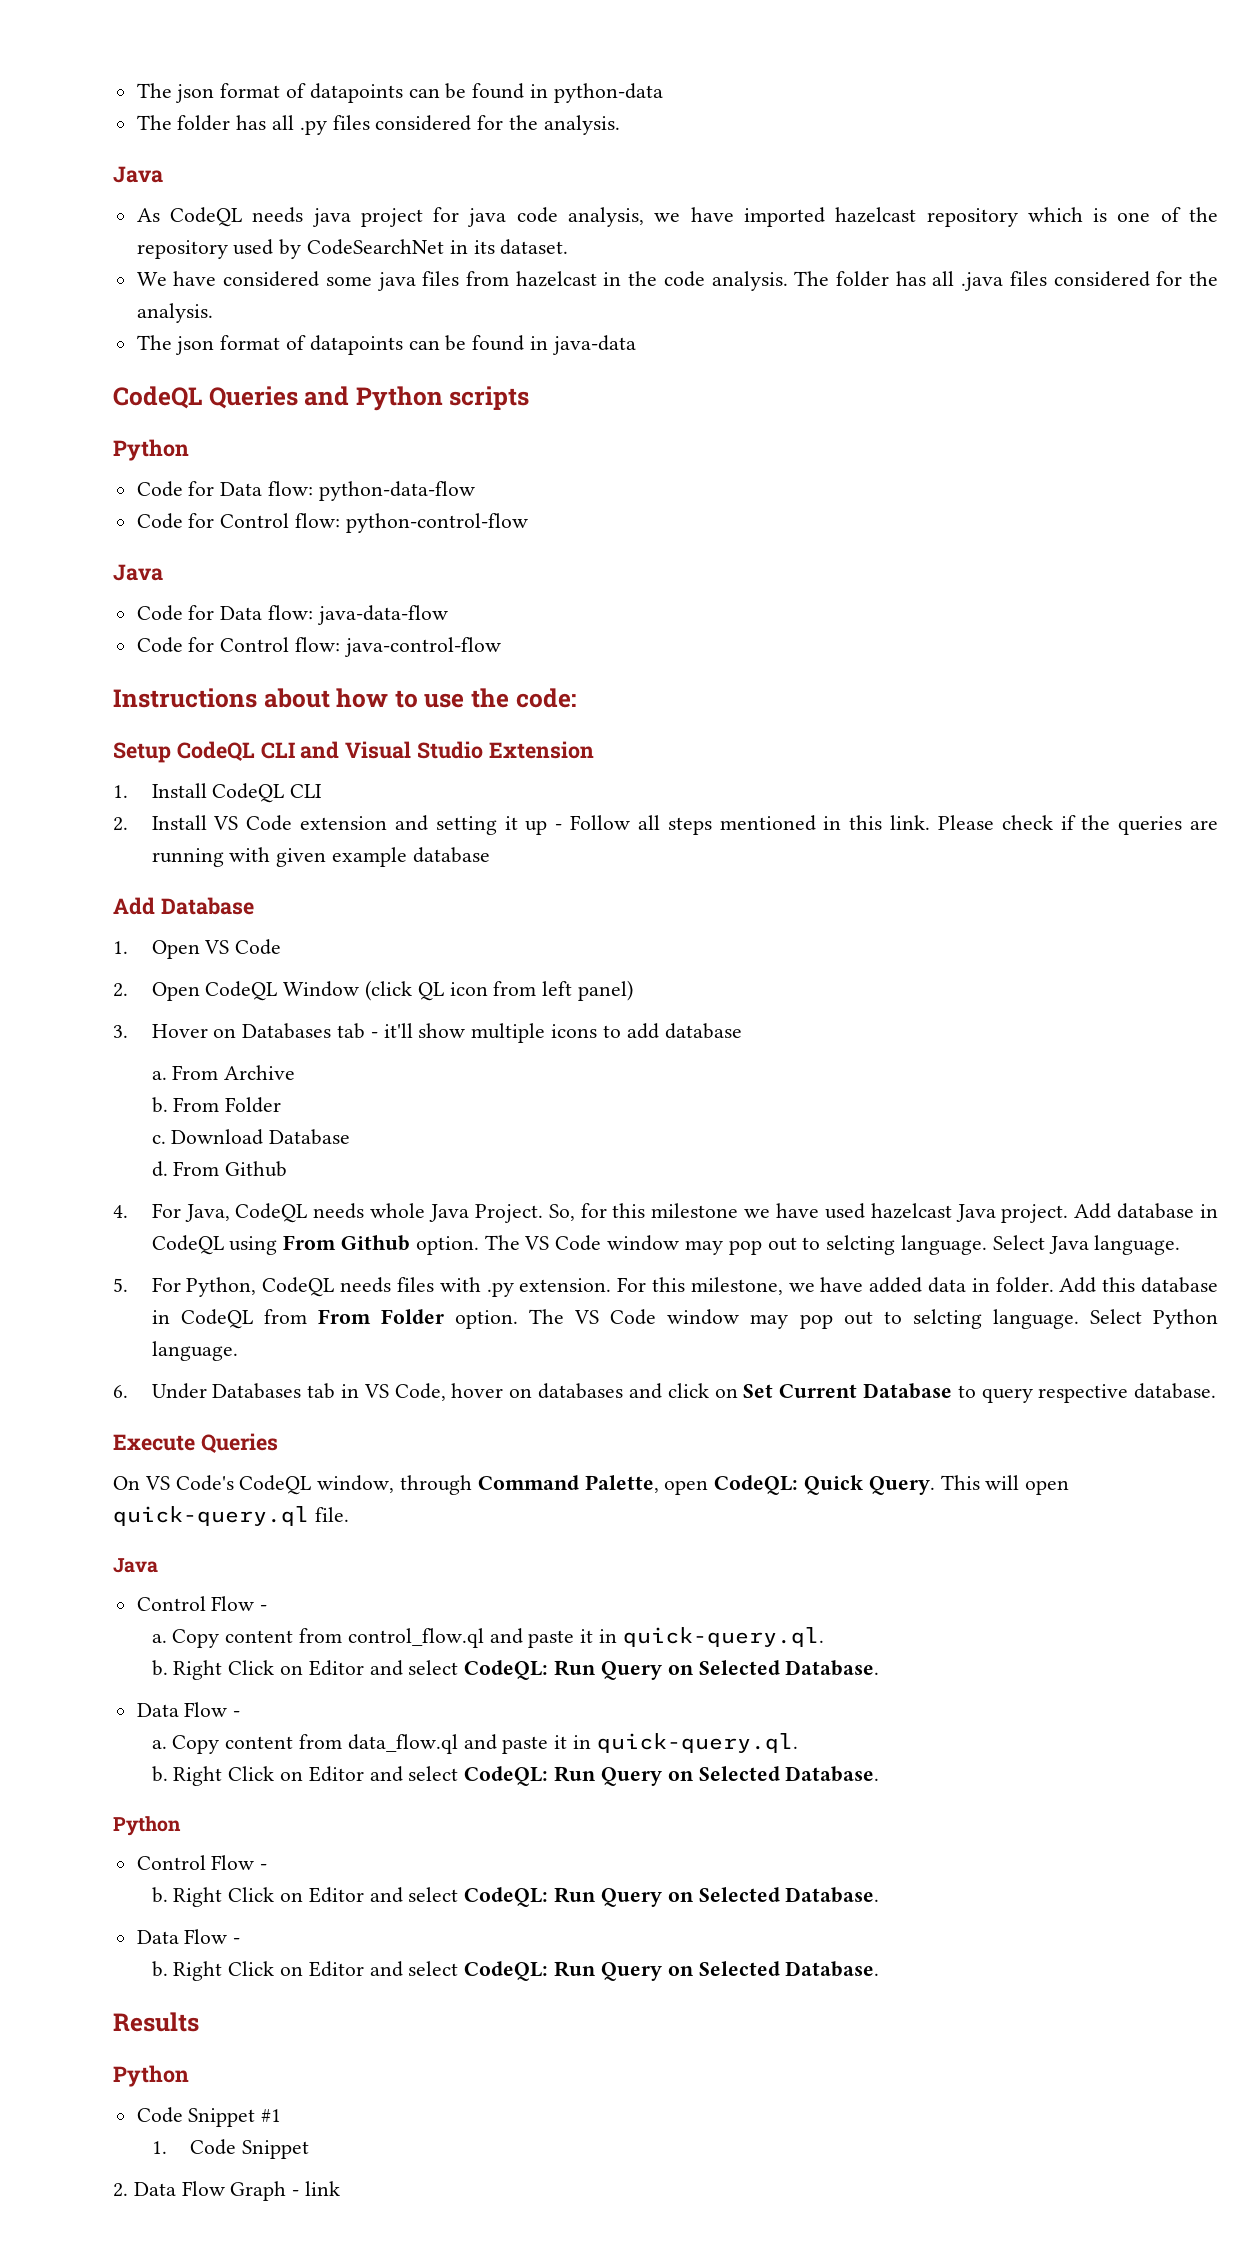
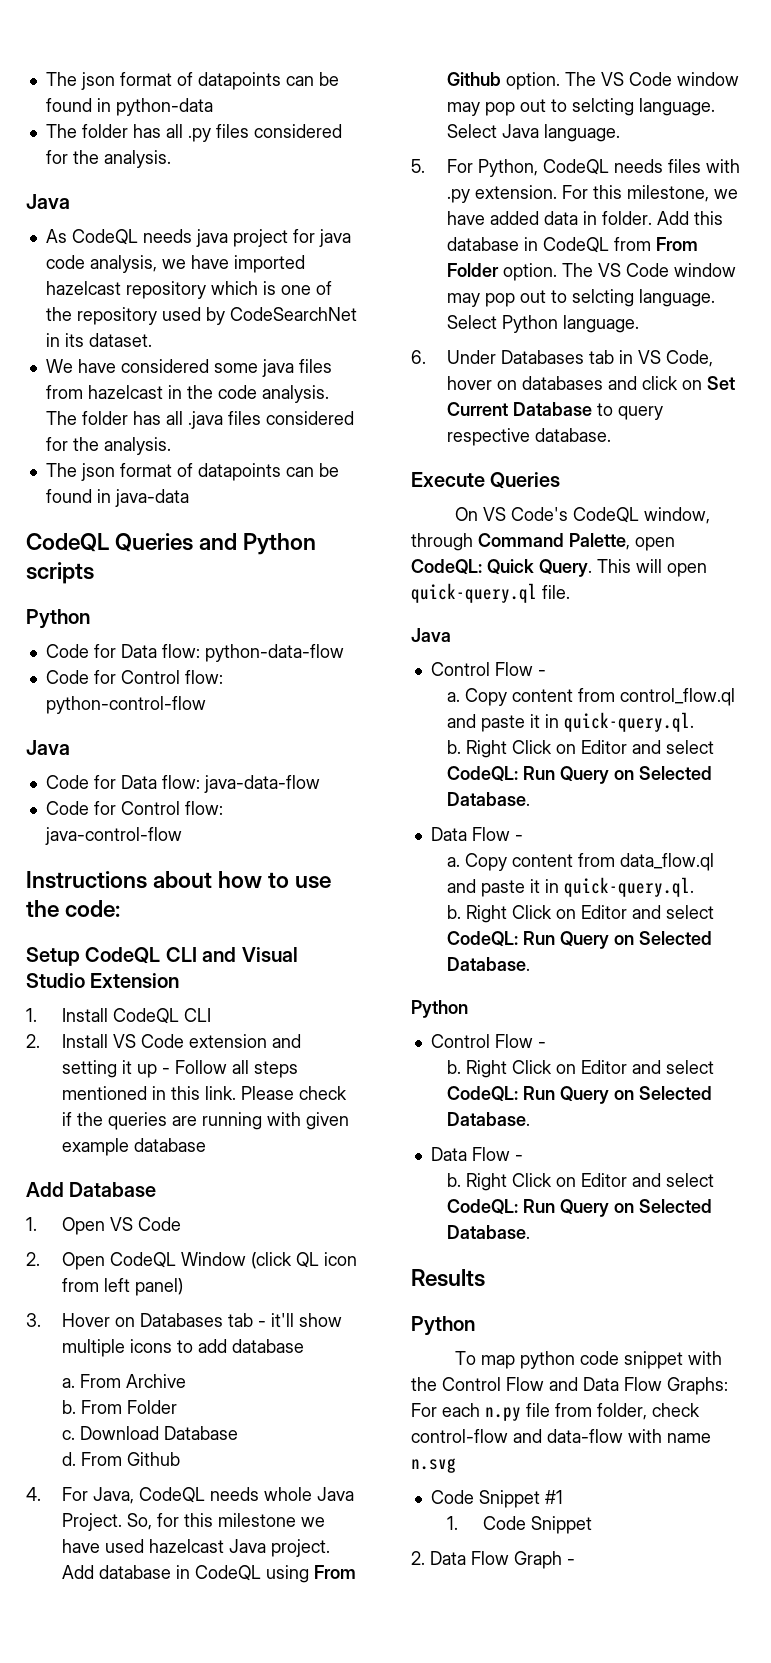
(189, 2076) none -> [454,1351,722,1369] [411,1377,728,1395] [411,1403,700,1421] [411,1429,711,1443] [411,1458,456,1473] // To map python code snippet with the Control Flow and Data Flow Graphs: For each n.py file from folder, check control-flow and data-flow with name n.svg
[305,2181,341,2196] link -> (575, 1562) none

